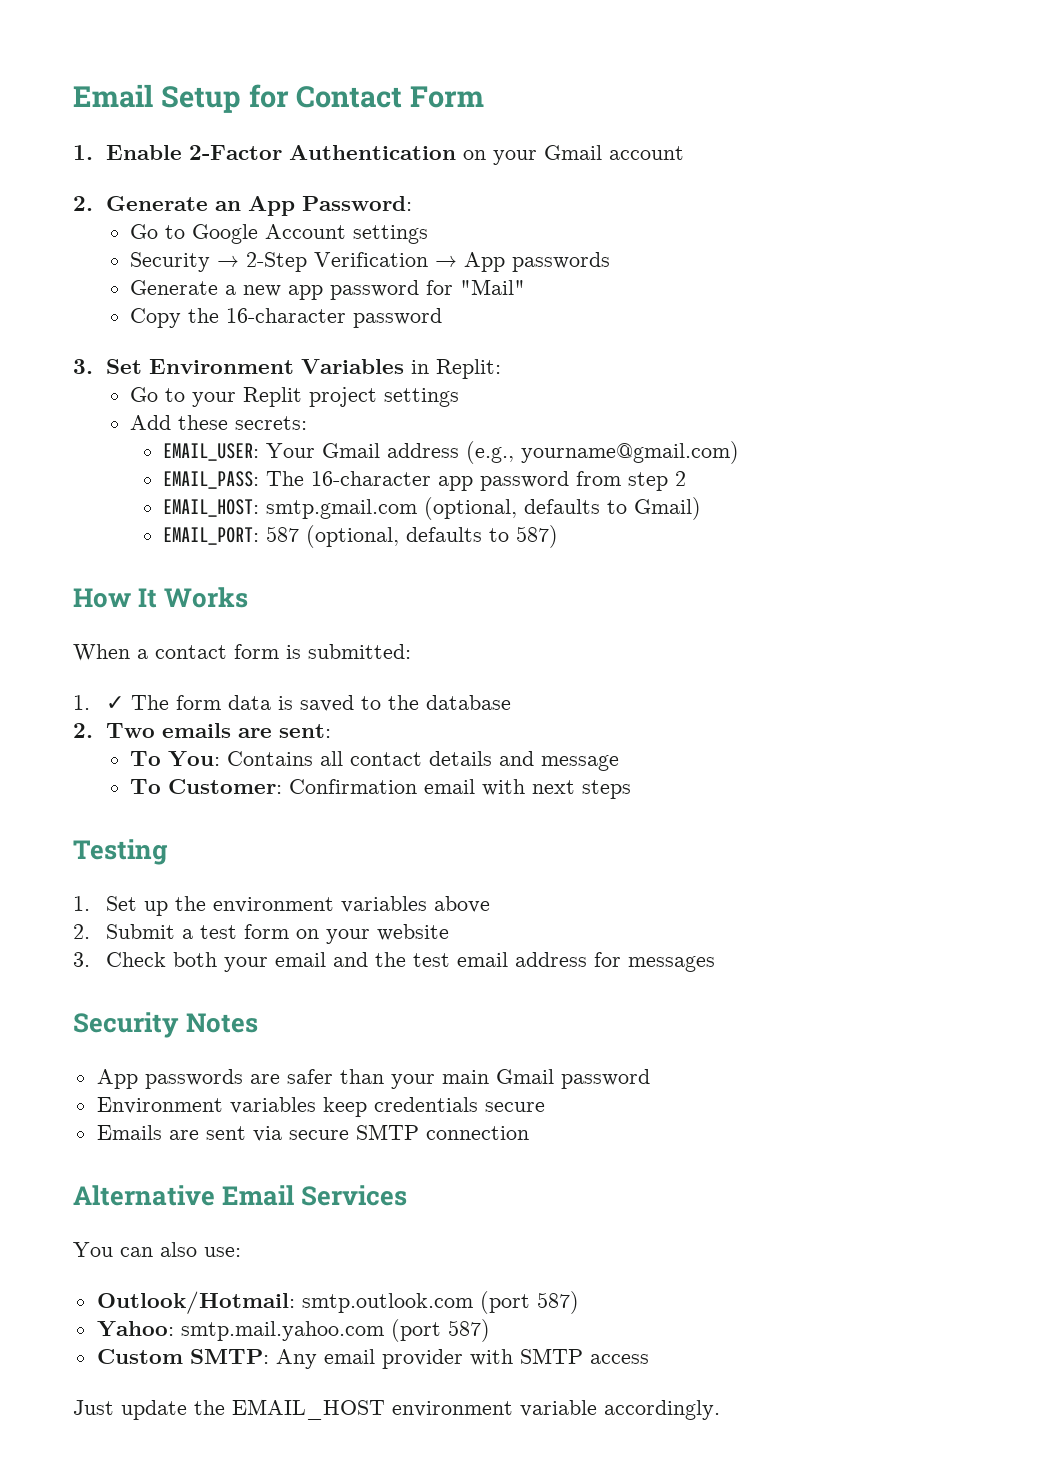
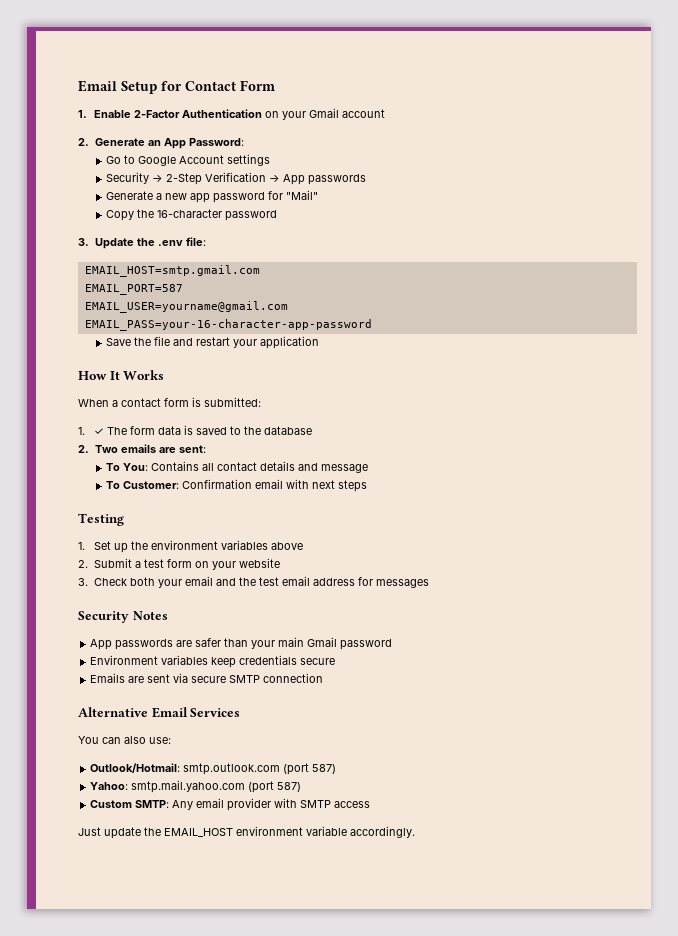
[106,359,502,379] [130,387,460,407] [130,415,308,430] [163,441,740,464] [163,471,687,491] [163,497,702,520] [163,525,559,548] Set Environment Variables in Replit: // Go to your Replit project settings // Add these secrets: // EMAIL_USER: Your Gmail address (e.g., yourname@gmail.com) // EMAIL_PASS: The 16-character app password from step 2 // EMAIL_HOST: smtp.gmail.com (optional, defaults to Gmail) // EMAIL_PORT: 587 (optional, defaults to 587) -> [94,237,206,249] [84,265,260,277] [84,284,183,295] [84,301,288,313] [84,319,372,331] [106,336,320,349] Update the .env file: // EMAIL_HOST=smtp.gmail.com // EMAIL_PORT=587 // EMAIL_USER=yourname@gmail.com // EMAIL_PASS=your-16-character-app-password // Save the file and restart your application

